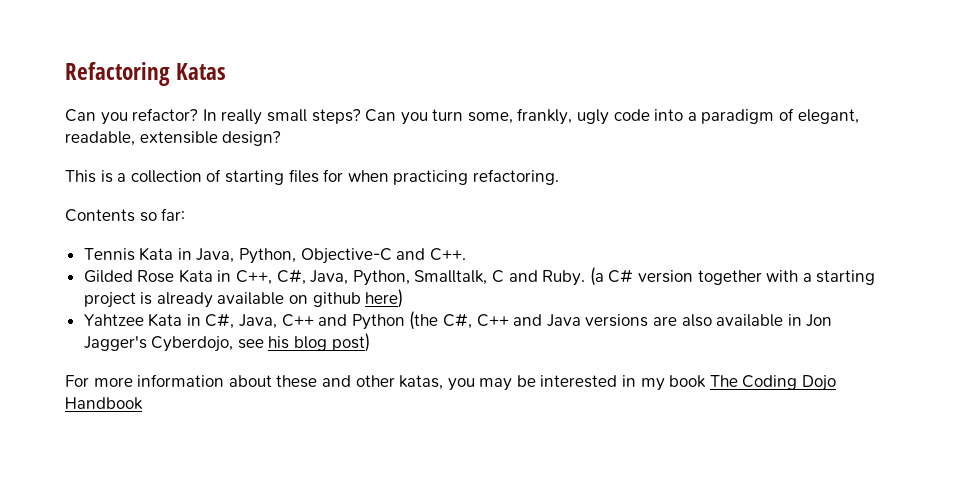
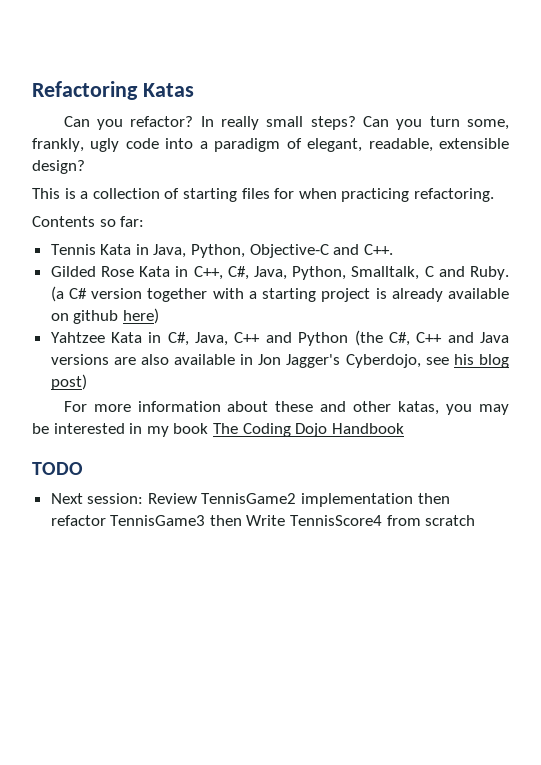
(143, 403) none -> [32,462,83,475] [50,493,450,507] [50,515,476,526] // TODO // Next session: Review TennisGame2 implementation then refactor TennisGame3 then Write TennisScore4 from scratch

